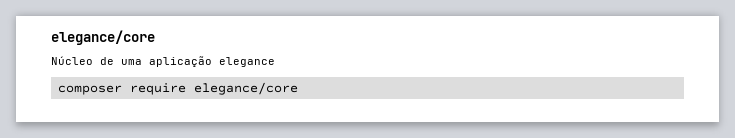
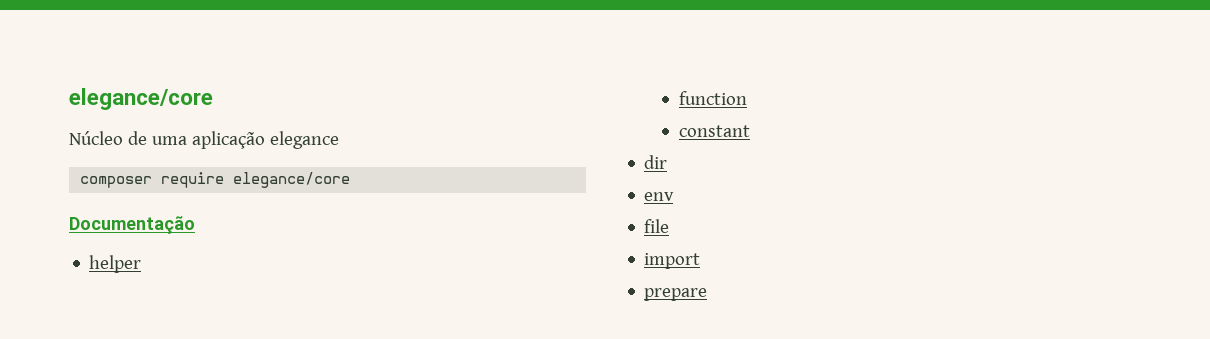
(298, 88) none -> [69,216,195,234] [89,255,142,273] [678,91,747,105] [678,125,750,137] [644,155,668,169] [644,192,675,201] [644,219,670,233] [644,253,701,269] [644,288,708,301] // Documentação // helper // function // constant // dir // env // file // import // prepare

